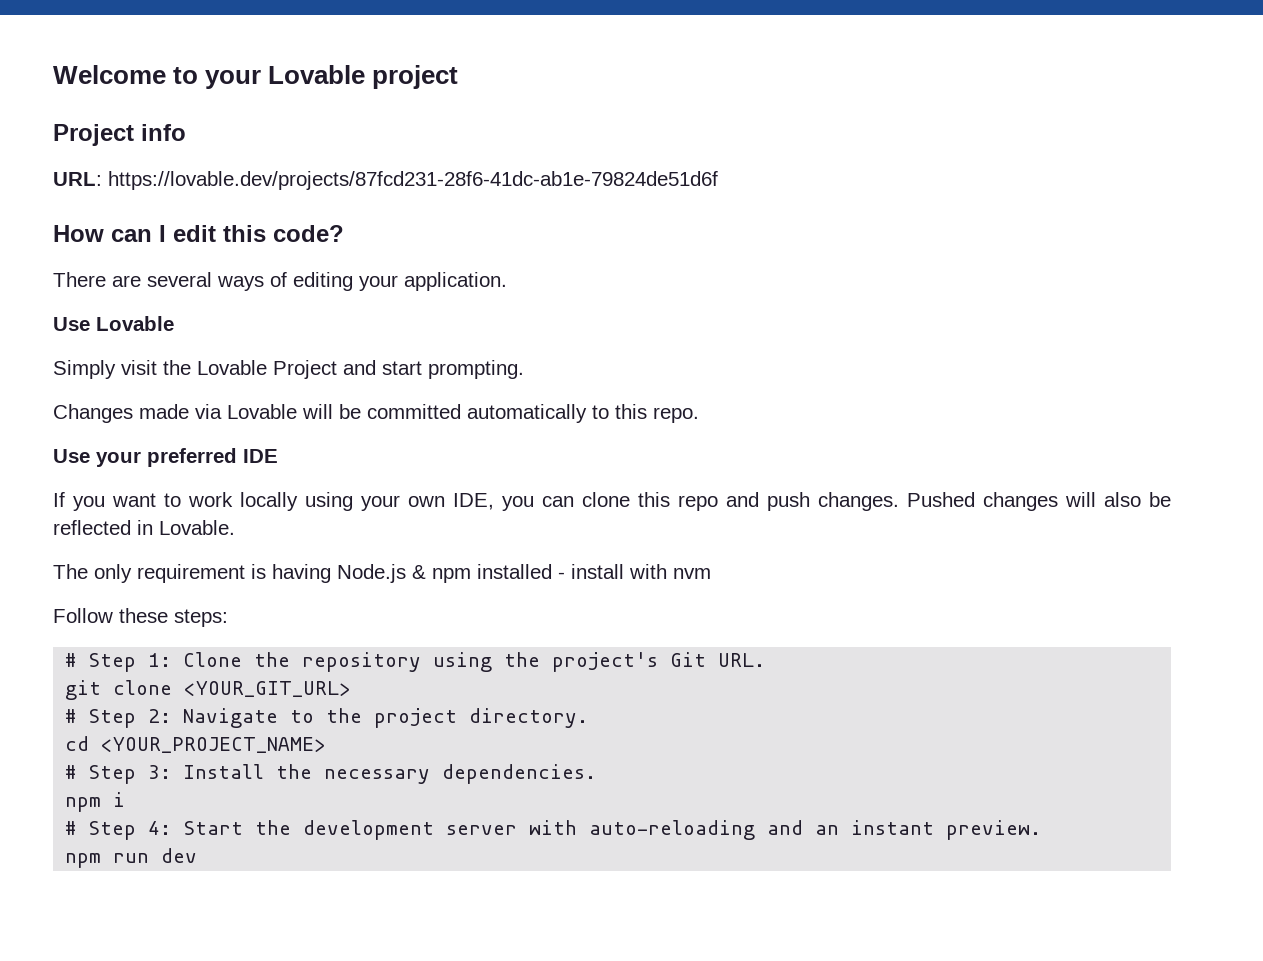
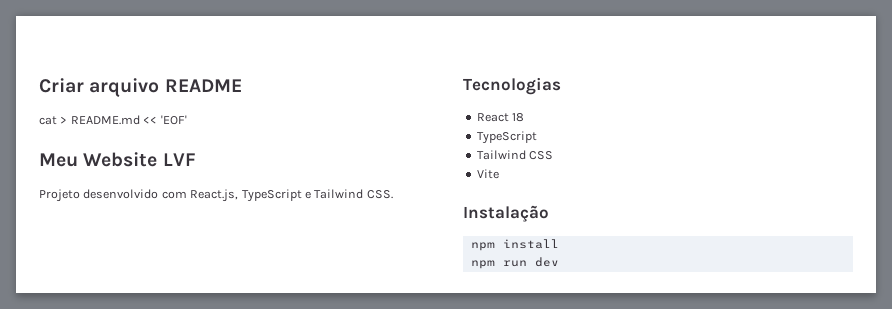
[53,65,459,89] [53,124,186,146] [53,171,718,190] [53,225,344,242] [53,272,507,291] [53,316,174,331] [53,360,524,379] [53,404,699,423] [53,448,278,467] [53,492,1171,511] [53,520,235,535] [53,564,711,583] [53,608,228,627] [65,652,766,672] [65,680,352,700] [65,708,589,728] [65,736,327,753] [65,764,597,784] [65,792,126,812] [65,820,1042,840] Welcome to your Lovable project // Project info // URL: https://lovable.dev/projects/87fcd231-28f6-41dc-ab1e-79824de51d6f // How can I edit this code? // There are several ways of editing your application. // Use Lovable // Simply visit the Lovable Project and start prompting. // Changes made via Lovable will be committed automatically to this repo. // Use your preferred IDE // If you want to work locally using your own IDE, you can clone this repo and push changes. Pushed changes will also be reflected in Lovable. // The only requirement is having Node.js & npm installed - install with nvm // Follow these steps: // # Step 1: Clone the repository using the project's Git URL. // git clone <YOUR_GIT_URL> // # Step 2: Navigate to the project directory. // cd <YOUR_PROJECT_NAME> // # Step 3: Install the necessary dependencies. // npm i // # Step 4: Start the development server with auto-reloading and an instant preview. -> [39,78,242,97] [39,115,187,125] [39,152,196,167] [39,189,393,202] [463,77,561,95] [476,113,525,122] [476,131,537,144] [476,150,554,160] [476,169,499,179] [463,205,549,222] [470,239,559,251] Criar arquivo README // cat > README.md << 'EOF' // Meu Website LVF // Projeto desenvolvido com React.js, TypeScript e Tailwind CSS. // Tecnologias // React 18 // TypeScript // Tailwind CSS // Vite // Instalação // npm install

